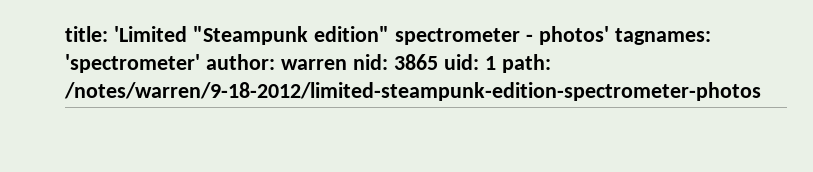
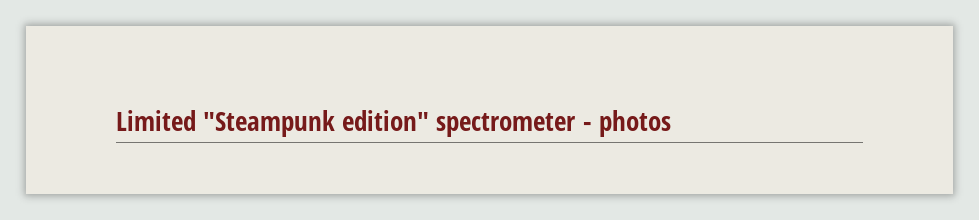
[65,26,187,42] title: 'Limited -> [116,110,196,131] Limited
[538,26,711,45] [65,54,551,73] [64,82,761,101] photos' tagnames: 'spectrometer' author: warren nid: 3865 uid: 1 path: /notes/warren/9-18-2012/limited-steampunk-edition-spectrometer-photos -> [598,110,671,137] photos

